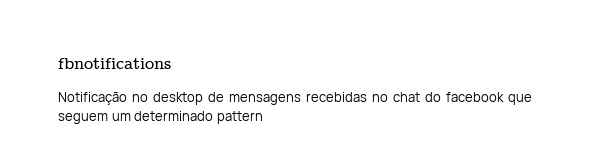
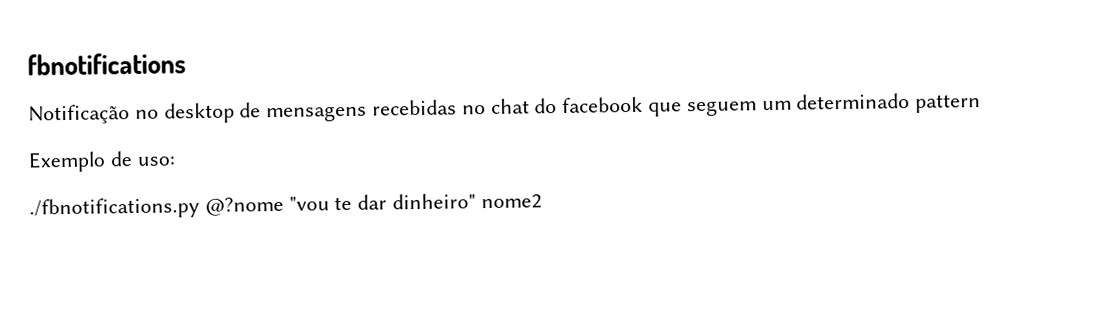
(263, 117) none -> [28,151,175,173] [29,193,542,220] // Exemplo de uso: // ./fbnotifications.py @?nome "vou te dar dinheiro" nome2

